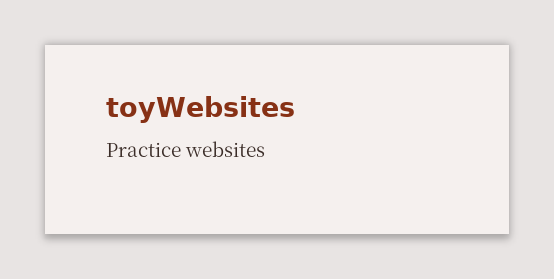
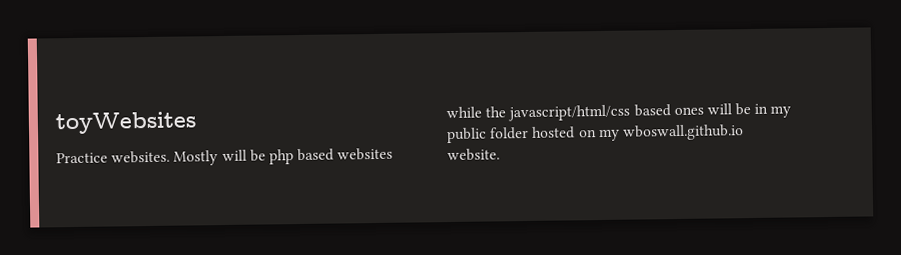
[185,141,266,157] websites -> [111,147,394,166] [446,103,792,122] [447,124,744,144] [447,148,500,162] websites. Mostly will be php based websites while the javascript/html/css based ones will be in my public folder hosted on my wboswall.github.io website.

